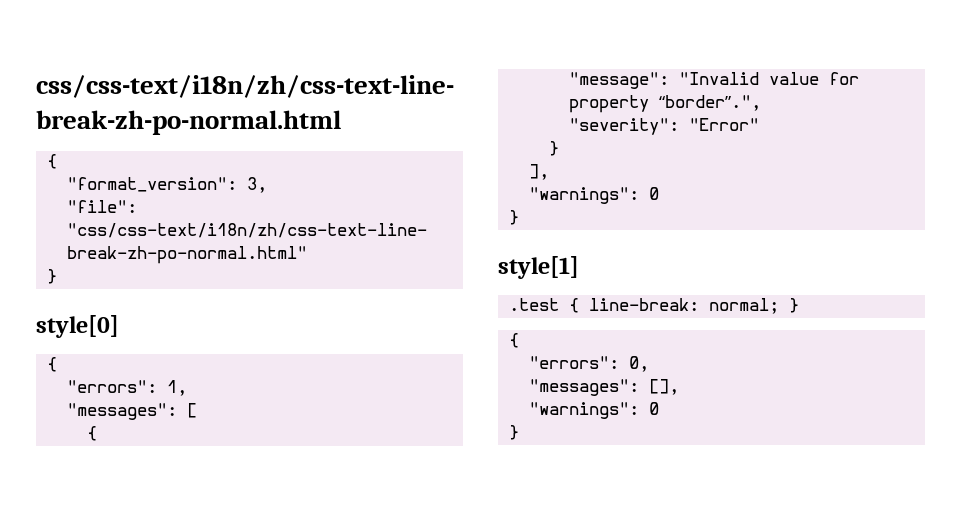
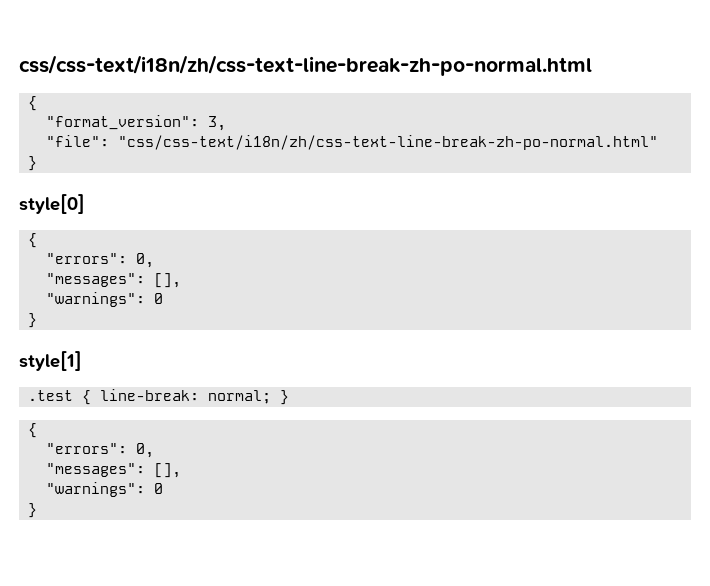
[167,380,188,396] [67,403,198,420] [87,426,98,441] [569,72,860,89] [569,95,762,113] [569,118,760,135] [549,141,560,156] [529,164,550,180] 1, // "messages": [ // { // "message": "Invalid value for property “border”.", // "severity": "Error" // } // ], -> [135,253,154,268] [45,273,181,288] 0, // "messages": [],

